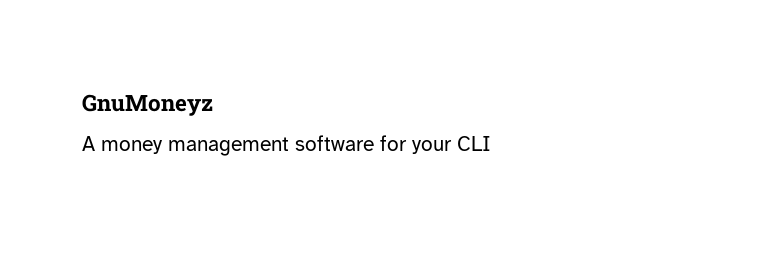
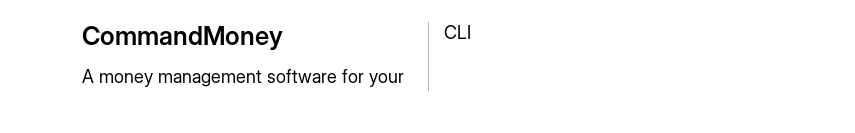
[82,94,213,116] GnuMoneyz -> [82,26,283,50] CommandMoney

